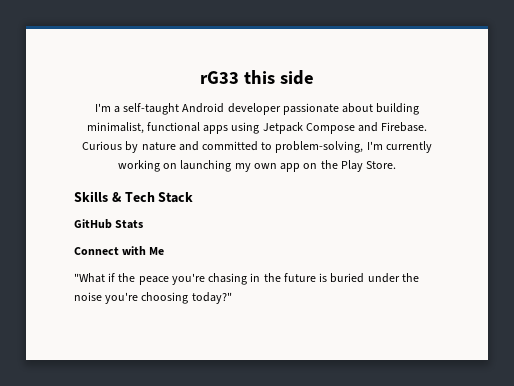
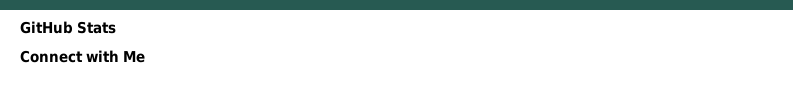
[200,70,314,85] [94,103,420,115] [86,122,428,134] [82,141,432,153] [117,160,397,172] [74,191,194,203] rG33 this side // I'm a self-taught Android developer passionate about building minimalist, functional apps using Jetpack Compose and Firebase. Curious by nature and committed to problem-solving, I'm currently working on launching my own app on the Play Store. // Skills & Tech Stack // -> (20, 27) none
[74,273,419,285] [74,292,232,304] // "What if the peace you're chasing in the future is buried under the noise you're choosing today?" -> (145, 57) none

